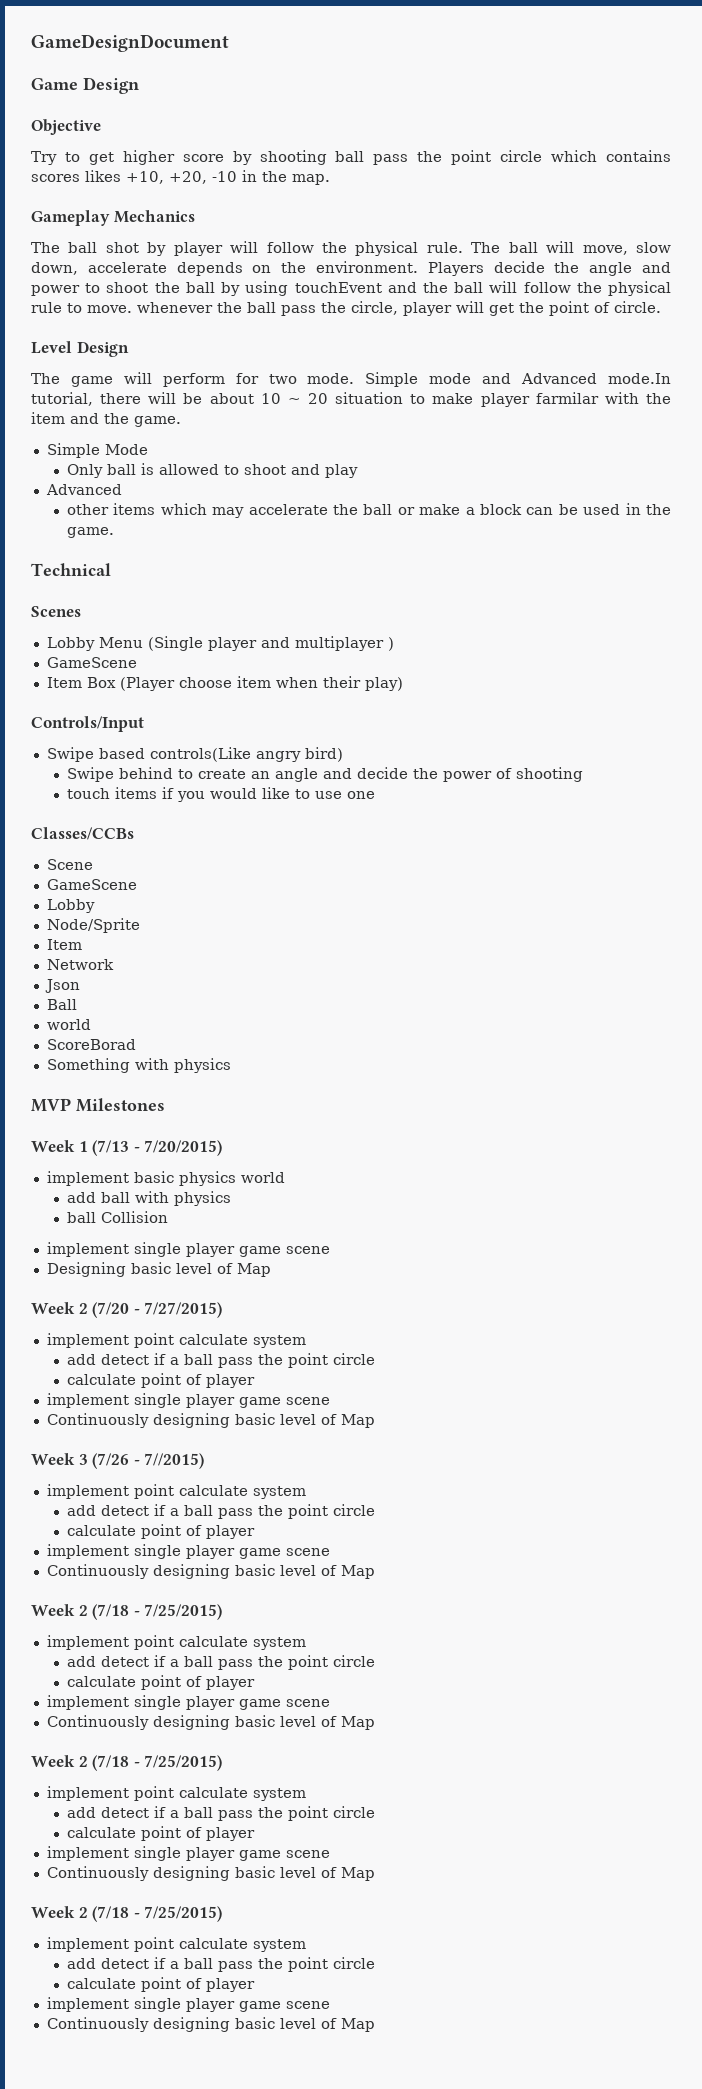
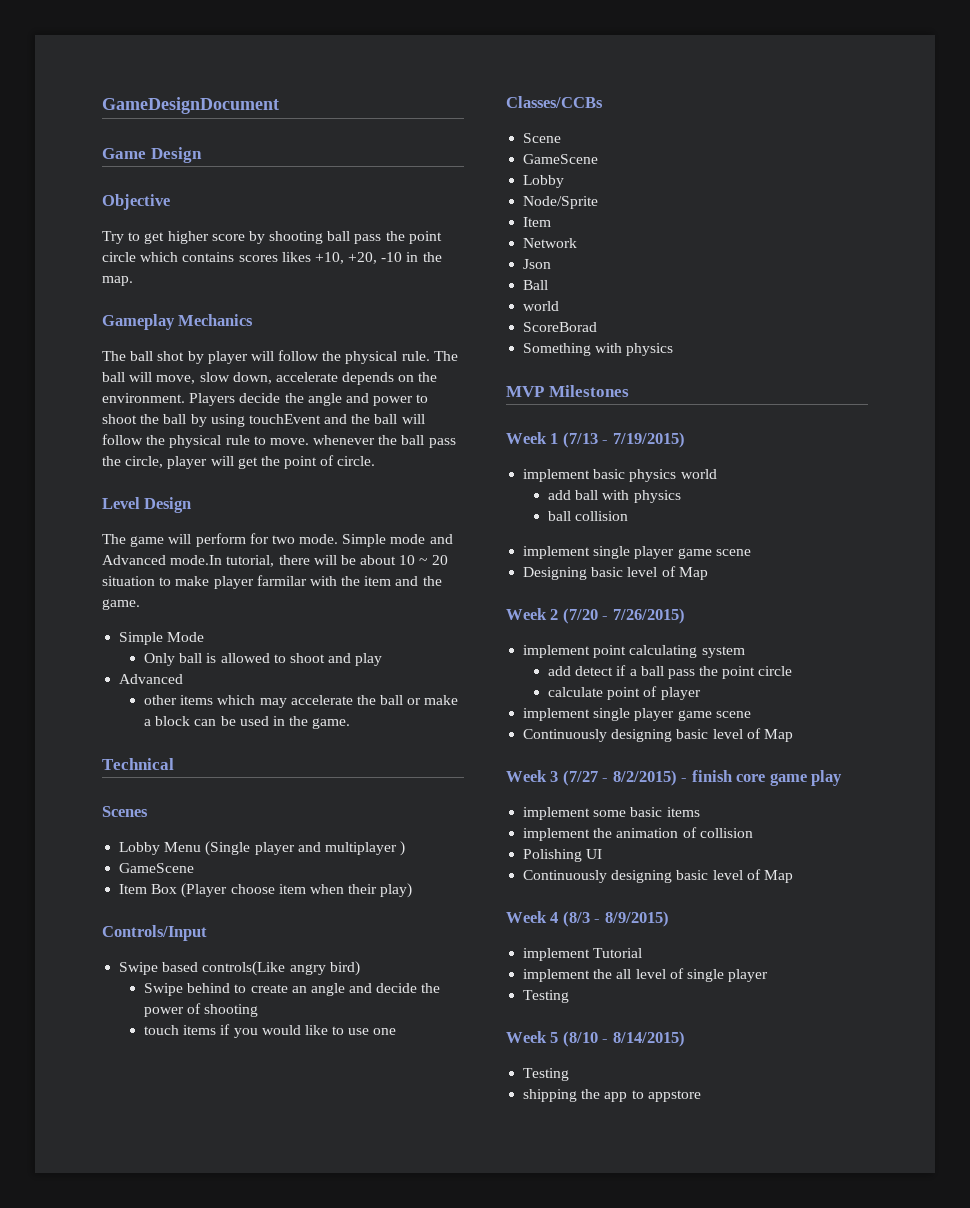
[144,1140,223,1156] 7/20/2015) -> [612,432,685,448] 7/19/2015)
[100,1211,168,1223] Collision -> [575,511,629,521] collision
[144,1302,223,1318] [46,1333,248,1348] 7/27/2015) // implement point calculate -> [612,608,685,624] [523,645,698,658] 7/26/2015) // implement point calculating
[92,1453,205,1469] [46,1484,306,1499] [66,1504,375,1519] [66,1524,255,1539] [46,1544,330,1559] [46,1564,375,1579] [31,1604,223,1620] [46,1635,306,1650] [66,1655,375,1670] [66,1675,255,1690] [46,1695,330,1710] [46,1715,375,1730] [31,1755,223,1771] [46,1786,306,1801] [66,1806,375,1821] [66,1826,255,1841] [46,1846,330,1861] [46,1866,375,1881] [31,1906,223,1922] [46,1937,306,1952] [66,1957,375,1972] [66,1977,255,1992] [46,1997,330,2012] [46,2017,375,2032] (7/26 - 7//2015) // implement point calculate system // add detect if a ball pass the point circle // calculate point of player // implement single player game scene // Continuously designing basic level of Map // Week 2 (7/18 - 7/25/2015) // implement point calculate system // add detect if a ball pass the point circle // calculate point of player // implement single player game scene // Continuously designing basic level of Map // Week 2 (7/18 - 7/25/2015) // implement point calculate system // add detect if a ball pass the point circle // calculate point of player // implement single player game scene // Continuously designing basic level of Map // Week 2 (7/18 - 7/25/2015) // implement point calculate system // add detect if a ball pass the point circle // calculate point of player // implement single player game scene // Continuously designing basic level of Map -> [562,770,843,786] [523,807,700,820] [523,827,753,841] [523,849,603,862] [523,869,793,883] [506,911,669,927] [523,948,643,961] [523,968,769,982] [523,990,570,1003] [506,1031,685,1047] [523,1068,570,1081] [523,1089,701,1102] (7/27 - 8/2/2015) - finish core game play // implement some basic items // implement the animation of collision // Polishing UI // Continuously designing basic level of Map // Week 4 (8/3 - 8/9/2015) // implement Tutorial // implement the all level of single player // Testing // Week 5 (8/10 - 8/14/2015) // Testing // shipping the app to appstore

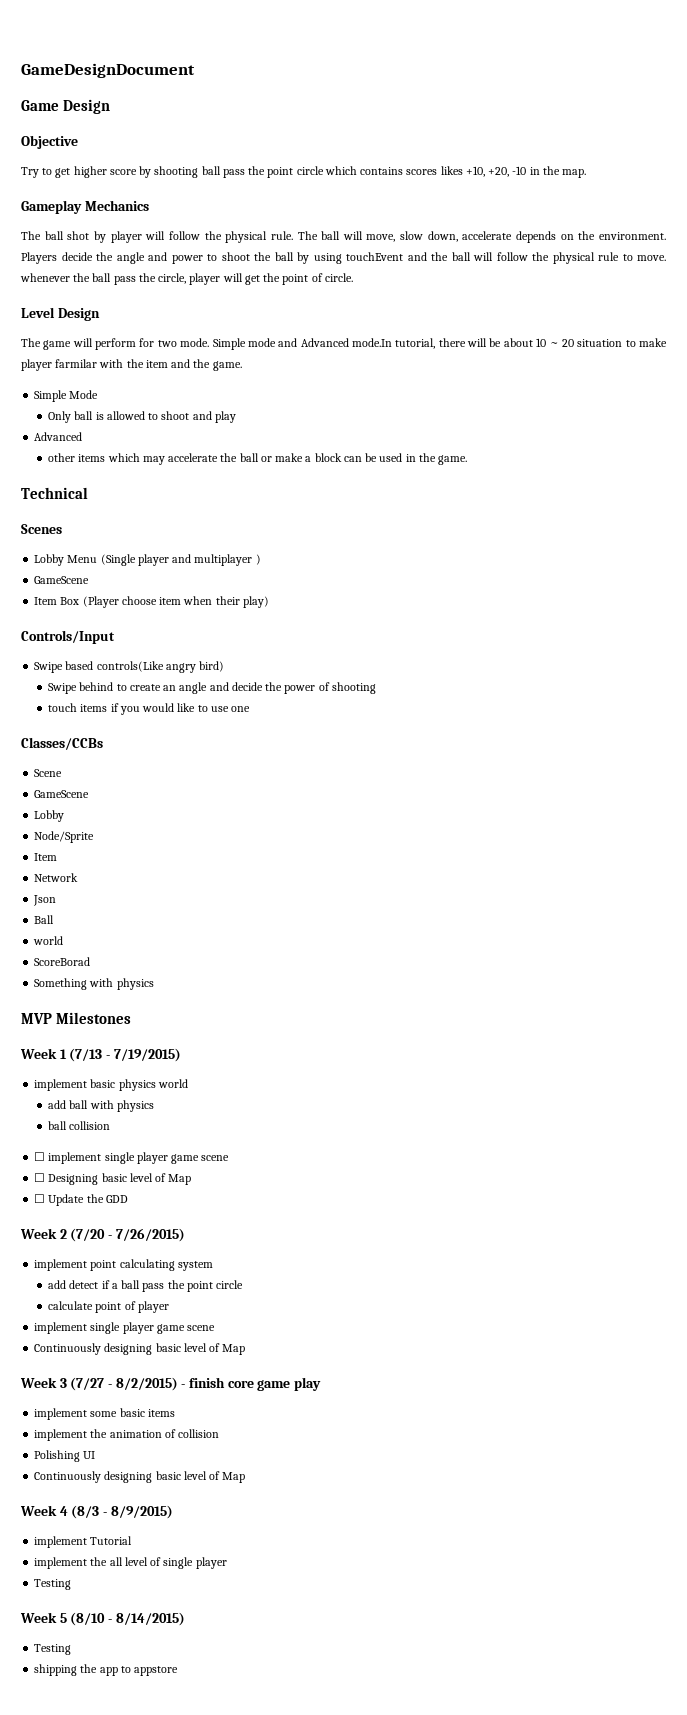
[523,546,751,559] implement single player game scene // -> [34,1152,230,1164] [34,1173,46,1182] ☐ implement single player game scene // ☐
(708, 573) none -> [34,1194,128,1206] // ☐ Update the GDD

